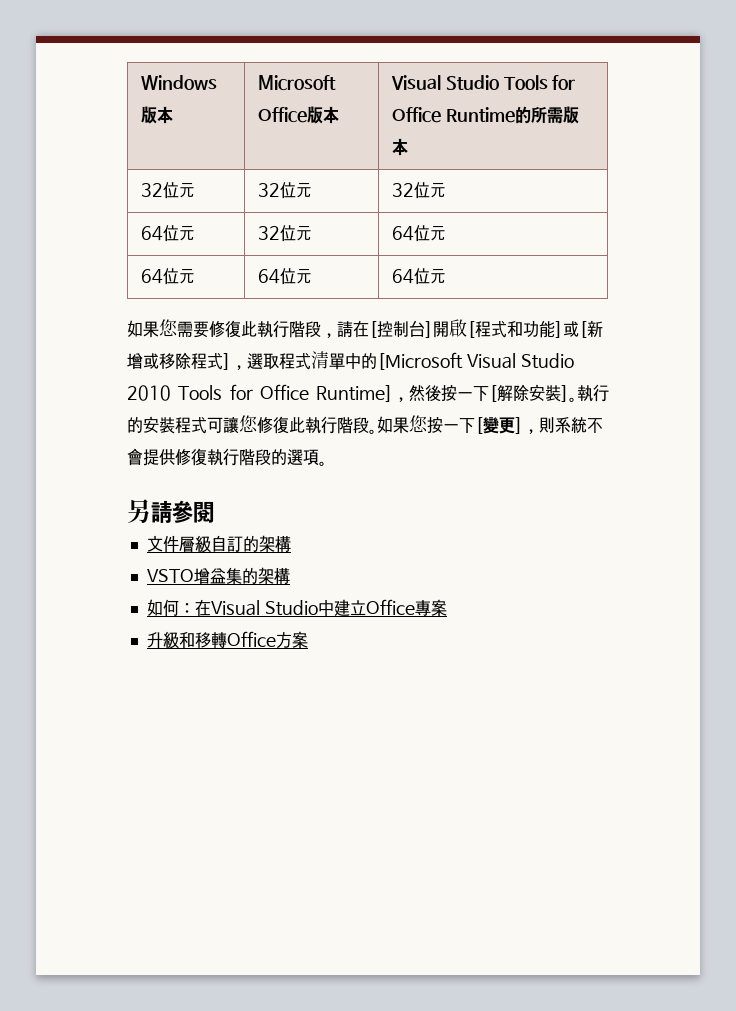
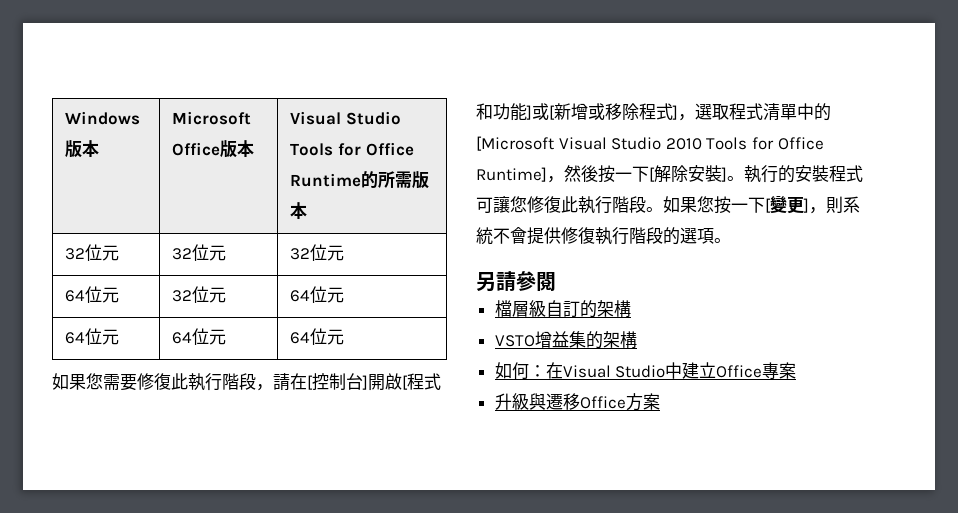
[146,535,179,552] 文件 -> [494,300,512,317] 檔
[178,631,227,649] 和移轉 -> [528,393,580,410] 與遷移

